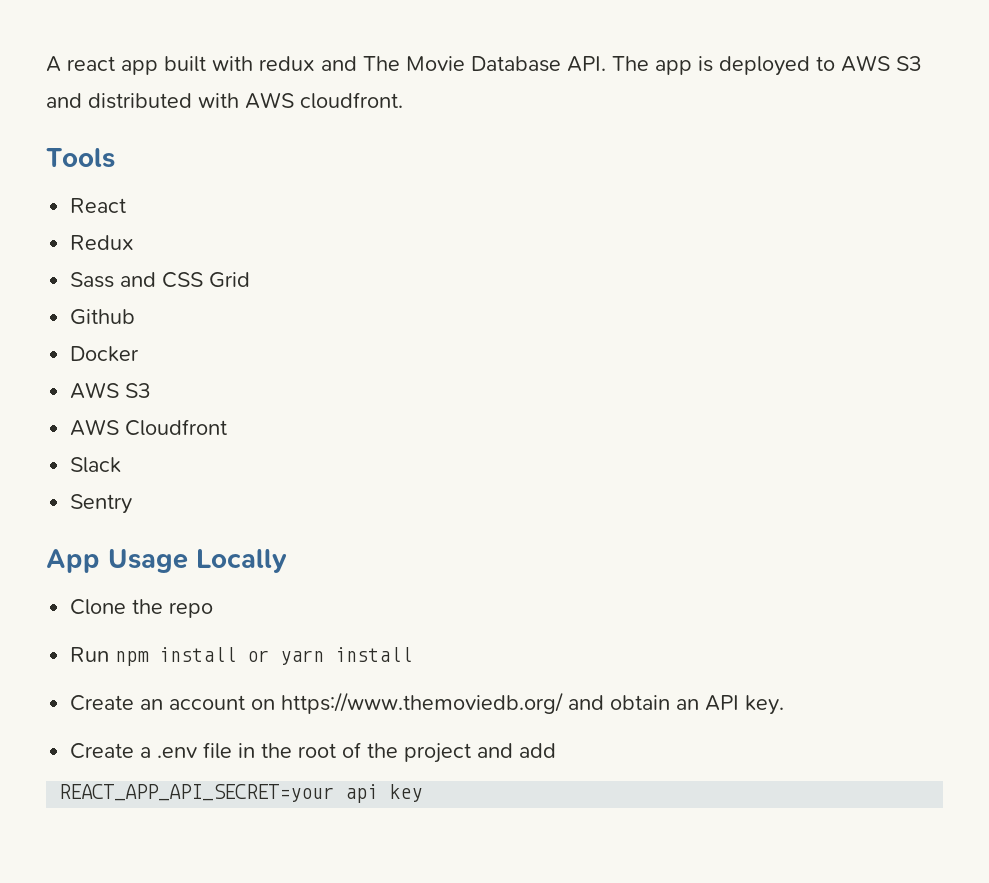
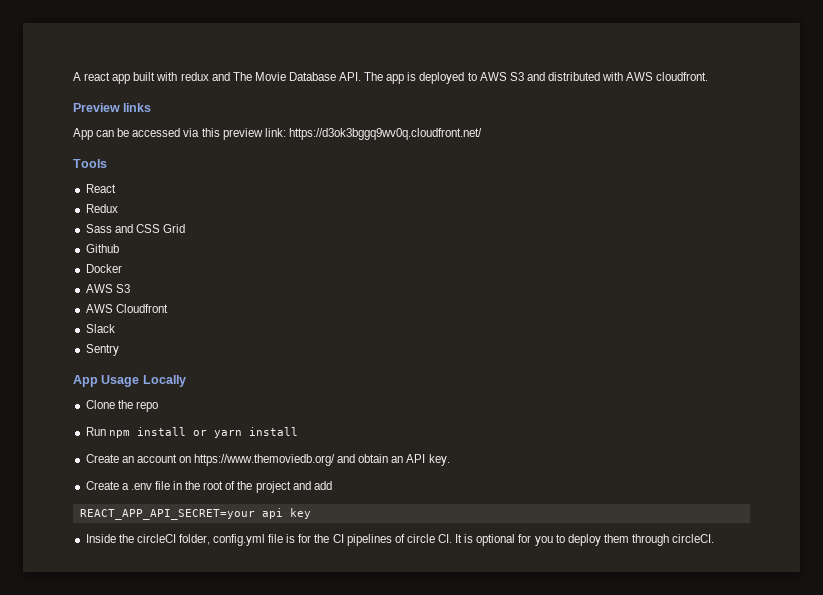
(403, 100) none -> [73,103,152,112] [73,128,482,140] // Preview links // App can be accessed via this preview link: https://d3ok3bggq9wv0q.cloudfront.net/
(423, 793) none -> [85,534,715,546] // Inside the circleCI folder, config.yml file is for the CI pipelines of circle CI. It is optional for you to deploy them through circleCI.

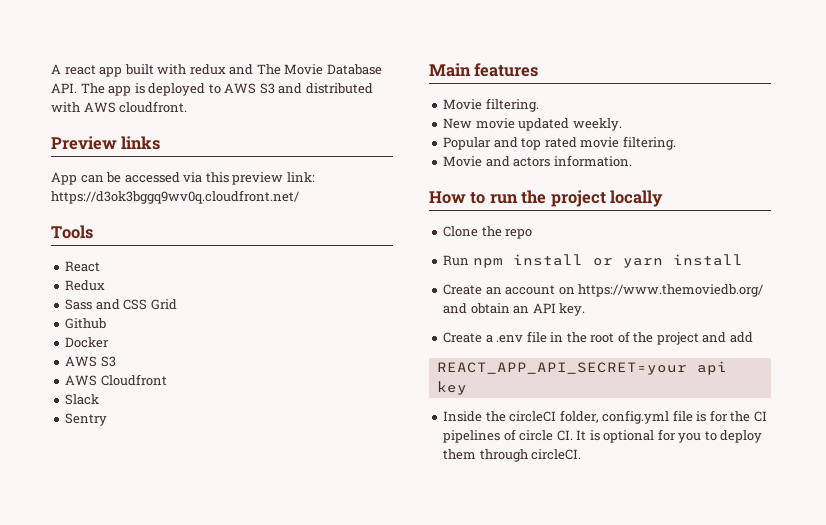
[73,375,186,387] App Usage Locally -> [429,63,539,77] [443,98,539,112] [443,118,622,131] [443,136,676,150] [443,155,632,167] [429,190,664,207] Main features // Movie filtering. // New movie updated weekly. // Popular and top rated movie filtering. // Movie and actors information. // How to run the project locally

